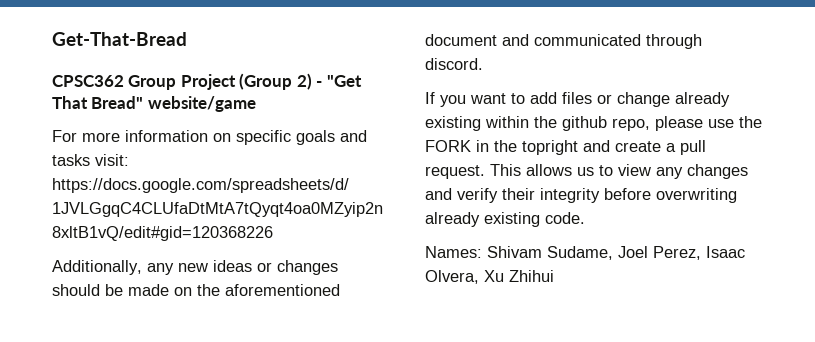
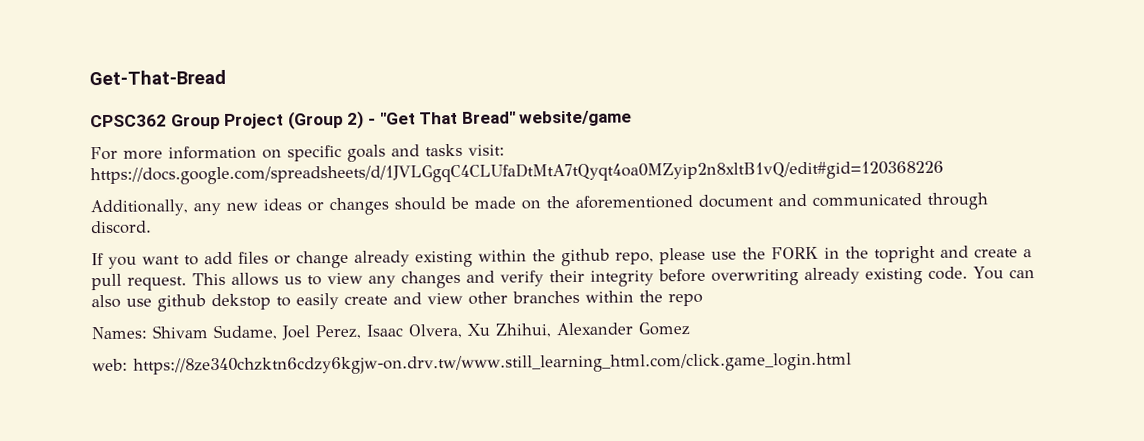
(585, 218) none -> [973,266,1035,280] [91,290,703,312] You can also use github dekstop to easily create and view other branches within the repo
[509,270,554,282] Zhihui -> [495,321,690,338] [92,352,852,376] Zhihui, Alexander Gomez // web: https://8ze340chzktn6cdzy6kgjw-on.drv.tw/www.still_learning_html.com/click.game_login.html

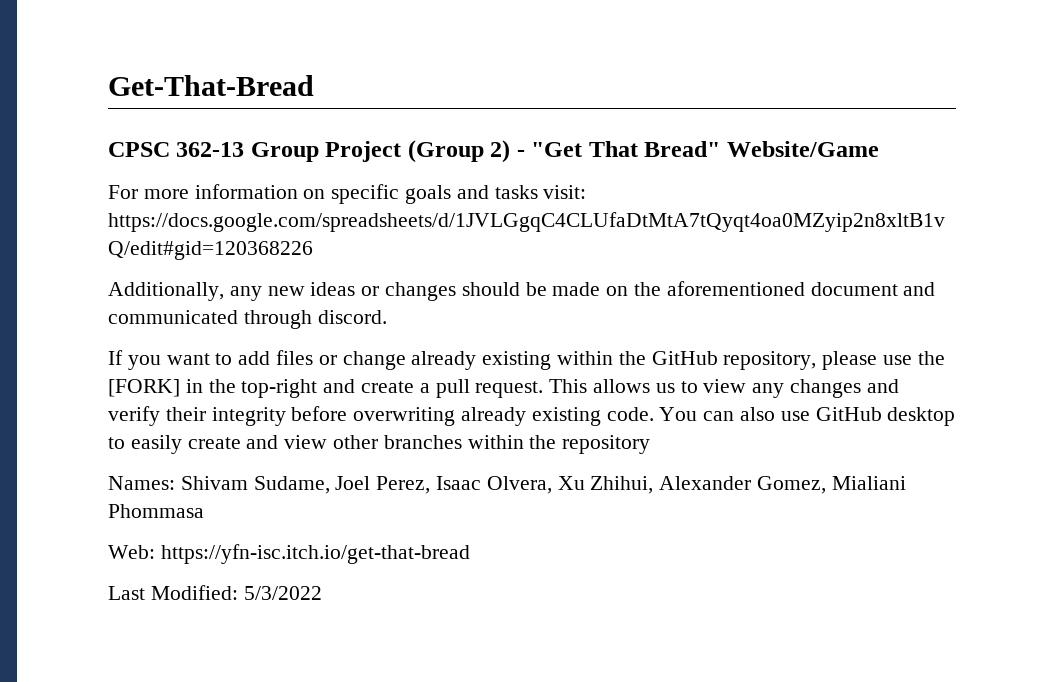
[90,114,167,128] CPSC362 -> [108,142,245,157] CPSC 362-13
[519,110,633,127] website/game -> [726,141,879,157] Website/Game
[561,248,654,267] github repo, -> [651,351,817,370] GitHub repository,
[771,246,819,260] FORK -> [108,379,180,397] [FORK]
[874,245,936,264] topright -> [241,379,318,398] top-right
[157,293,271,312] github dekstop -> [815,407,956,426] GitHub desktop
[668,293,703,307] repo -> [562,435,651,454] repository
[638,321,690,336] [92,352,852,376] Gomez // web: https://8ze340chzktn6cdzy6kgjw-on.drv.tw/www.still_learning_html.com/click.game_login.html -> [757,476,906,494] [108,504,204,518] [108,544,470,564] [108,585,322,600] Gomez, Mialiani Phommasa // Web: https://yfn-isc.itch.io/get-that-bread // Last Modified: 5/3/2022

